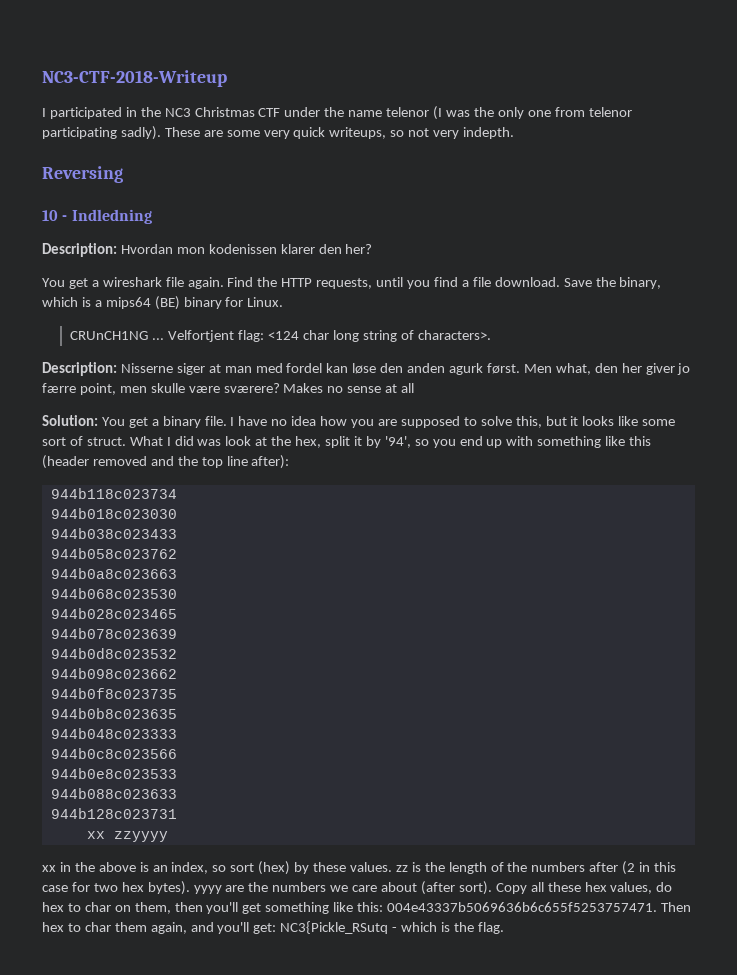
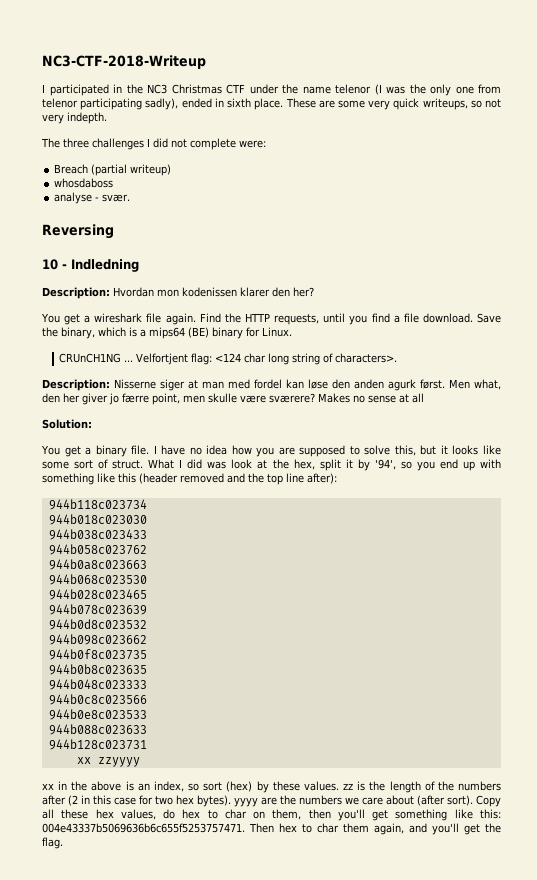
[120,126,161,140] sadly). -> [145,98,284,110] sadly), ended in sixth place.
(515, 133) none -> [41,138,266,150] [54,164,172,176] [54,178,114,188] [54,192,131,204] // The three challenges I did not complete were: // Breach (partial writeup) // whosdaboss // analyse - svær.
(98, 420) none -> (92, 424) //
[253,921,451,934] get: NC3{Pickle_RSutq - which is -> [464,824,480,835] get

